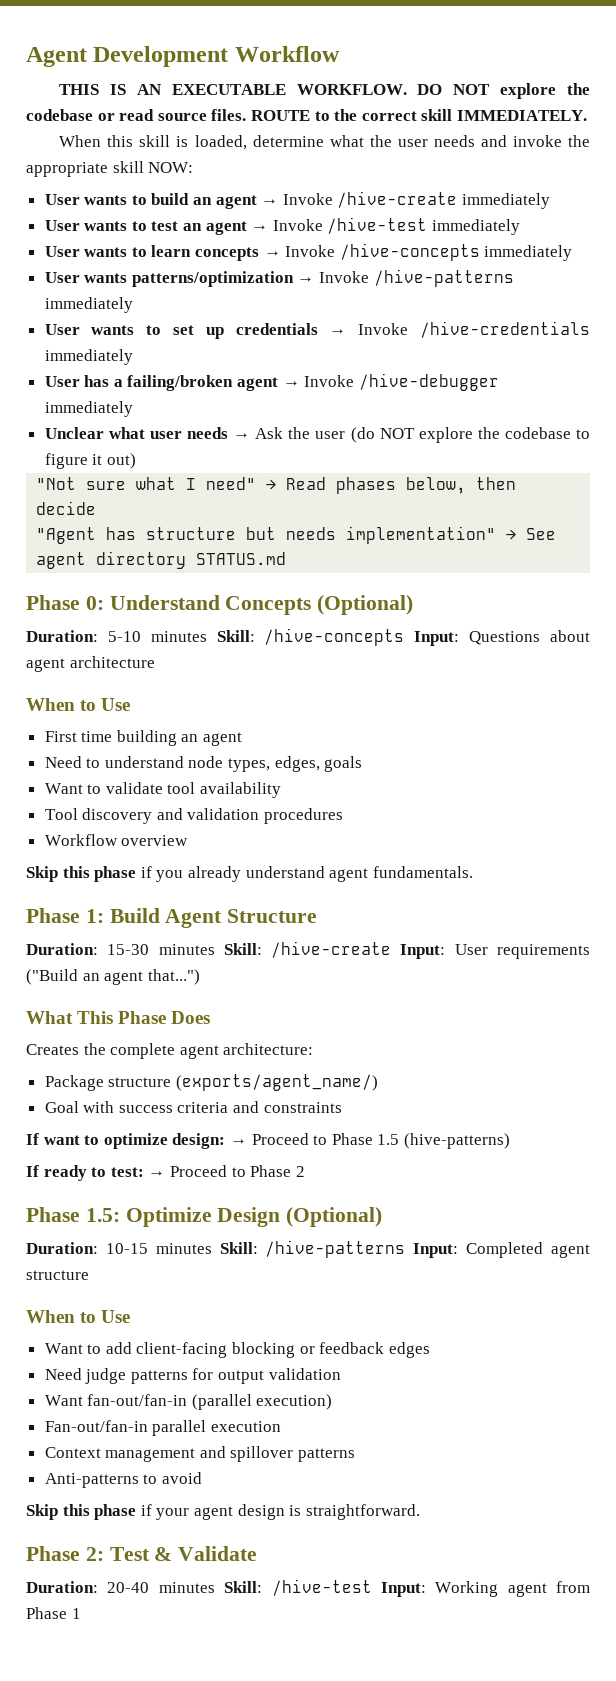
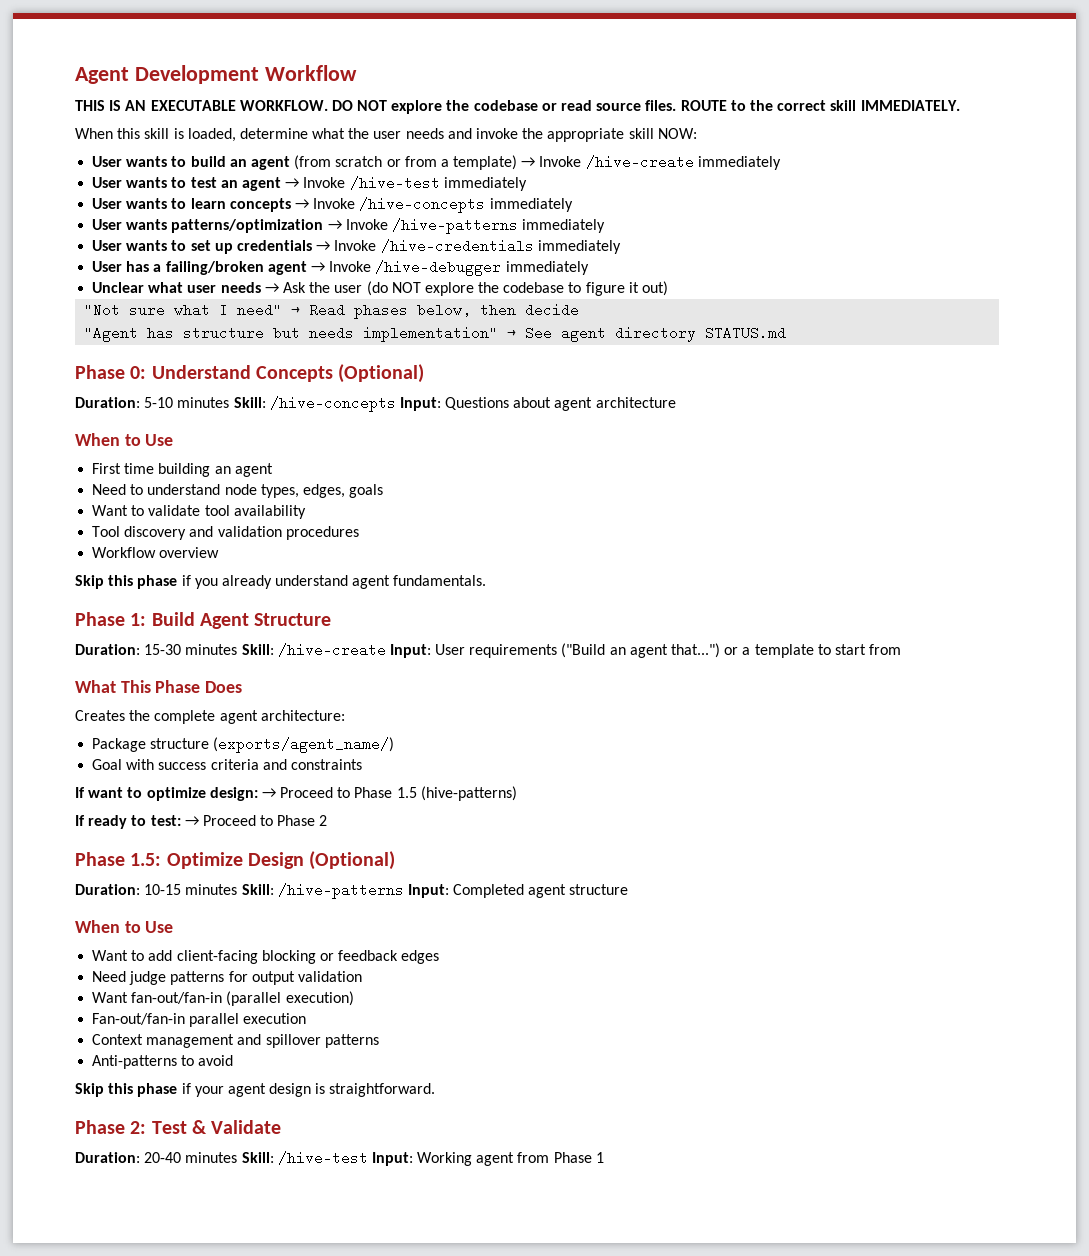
(257, 202) none -> [294,155,518,170] (from scratch or from a template)
(200, 977) none -> [724,644,902,658] or a template to start from

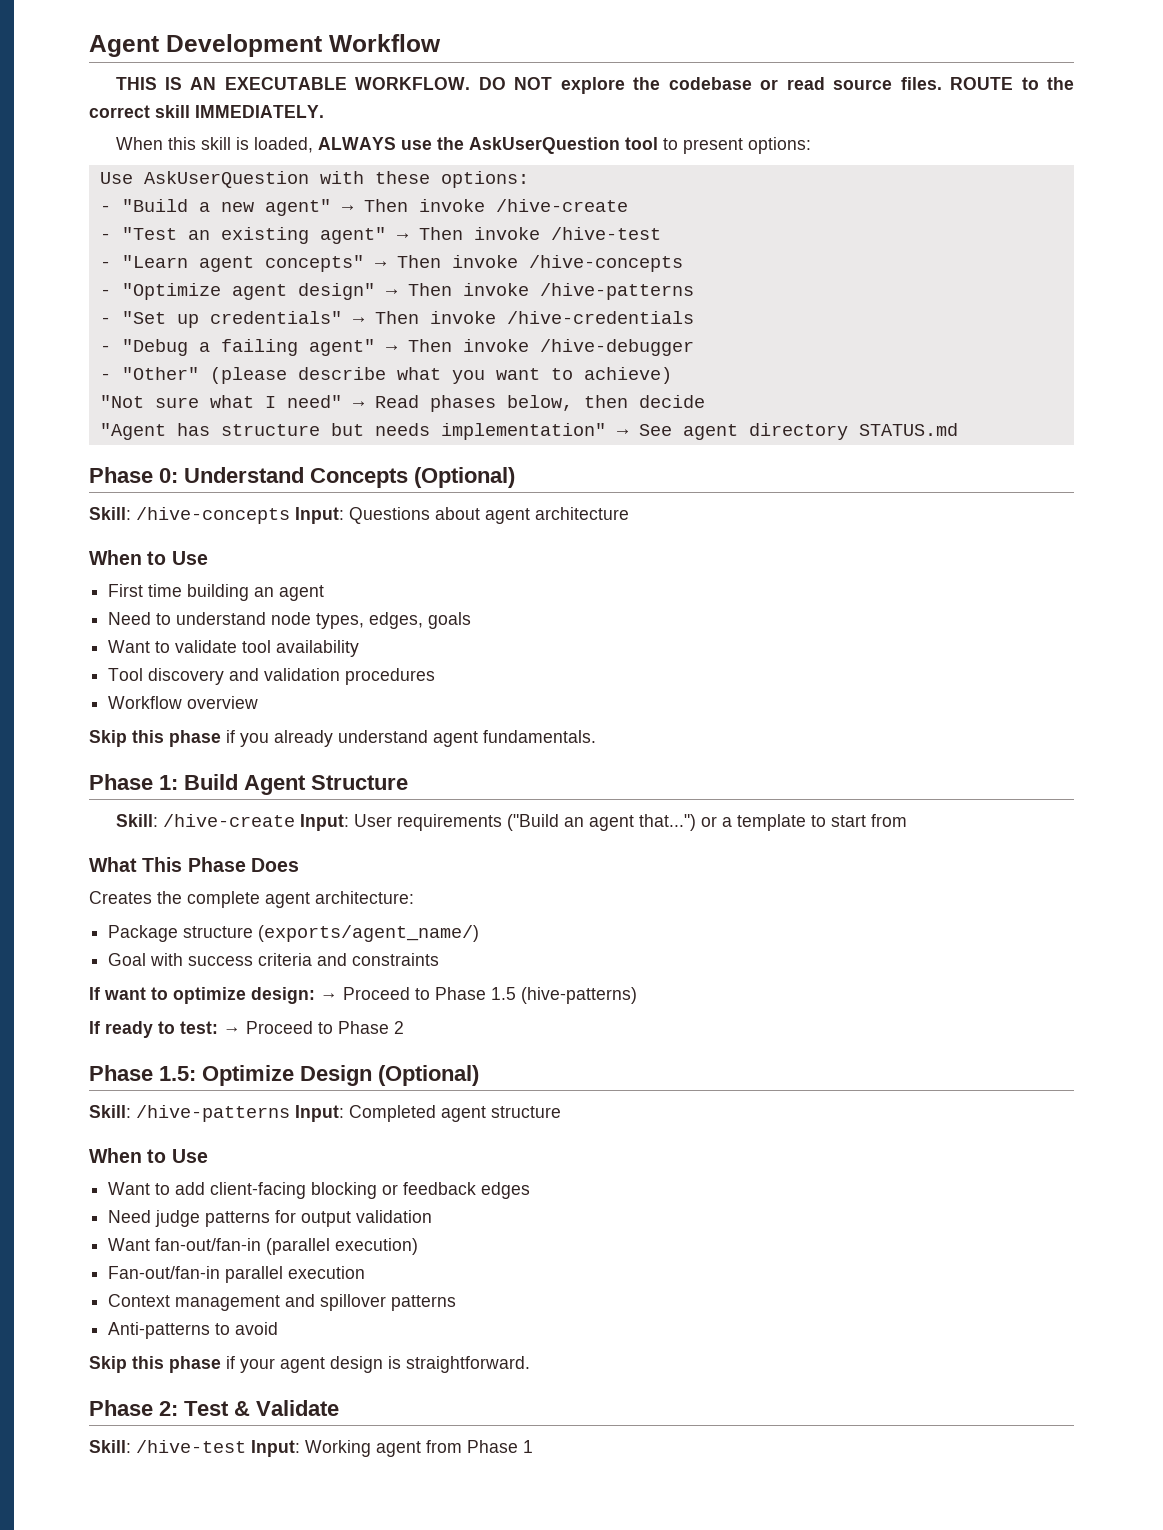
[239,128,697,142] [92,155,781,170] [92,176,527,191] [92,197,573,213] [92,218,606,234] [92,239,621,254] [92,260,589,276] [92,281,669,296] determine what the user needs and invoke the appropriate skill NOW: // User wants to build an agent (from scratch or from a template) → Invoke /hive-create immediately // User wants to test an agent → Invoke /hive-test immediately // User wants to learn concepts → Invoke /hive-concepts immediately // User wants patterns/optimization → Invoke /hive-patterns immediately // User wants to set up credentials → Invoke /hive-credentials immediately // User has a failing/broken agent → Invoke /hive-debugger immediately // Unclear what user needs → Ask the user (do NOT explore the codebase to figure it out) -> [317,137,811,154] [99,171,529,188] [99,199,628,216] [99,227,661,244] [99,255,683,272] [99,283,694,300] [99,311,694,328] [99,339,694,356] [99,367,672,384] ALWAYS use the AskUserQuestion tool to present options: // Use AskUserQuestion with these options: // - "Build a new agent" → Then invoke /hive-create // - "Test an existing agent" → Then invoke /hive-test // - "Learn agent concepts" → Then invoke /hive-concepts // - "Optimize agent design" → Then invoke /hive-patterns // - "Set up credentials" → Then invoke /hive-credentials // - "Debug a failing agent" → Then invoke /hive-debugger // - "Other" (please describe what you want to achieve)
[75,397,230,408] Duration: 5-10 minutes -> (515, 477) none
[75,644,238,655] Duration: 15-30 minutes -> (408, 782) none
[75,884,238,895] Duration: 10-15 minutes -> (479, 1075) none
[75,1152,238,1163] Duration: 20-40 minutes -> (339, 1408) none

